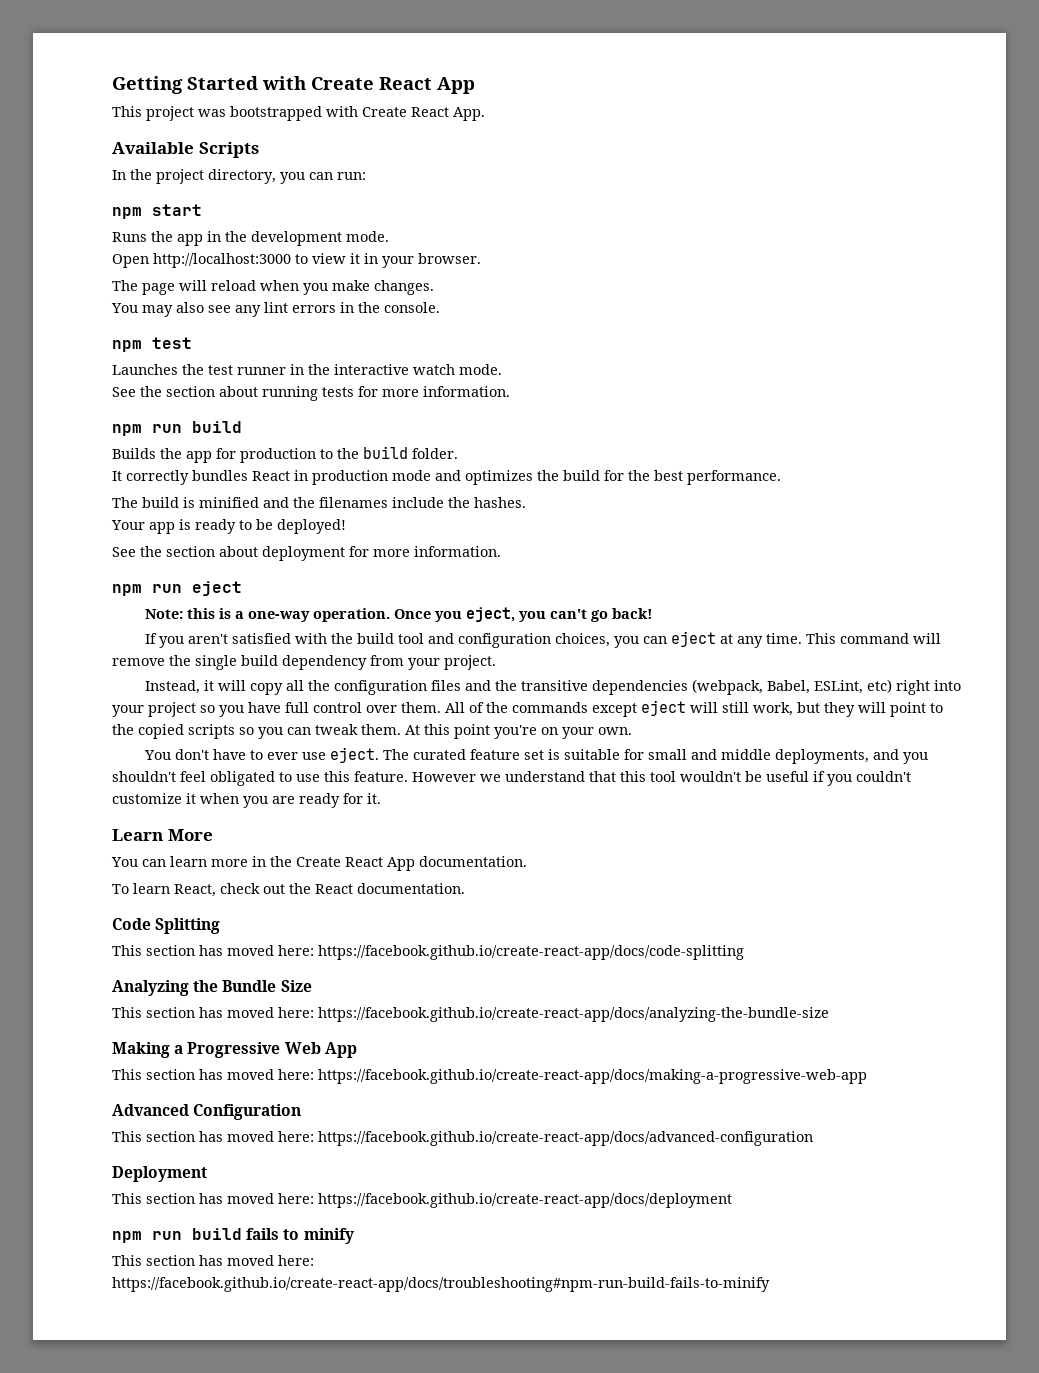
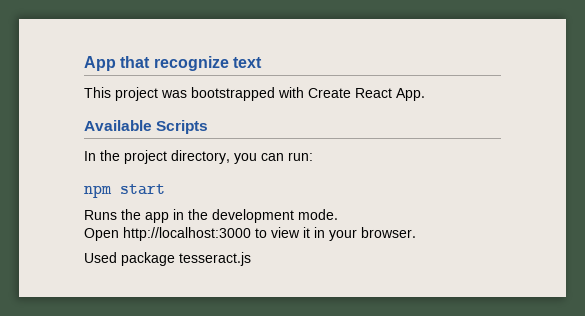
[112,76,475,94] Getting Started with Create React App -> [84,56,262,71] App that recognize text
[112,280,434,295] [111,302,440,317] [112,337,192,352] [112,364,502,375] [112,386,510,401] [112,421,242,436] [112,446,458,463] [112,470,781,485] [112,497,526,508] [111,519,346,534] [112,546,501,561] [112,581,242,596] [144,607,653,622] [144,631,941,648] [112,655,496,670] [144,679,961,695] [112,700,943,717] [112,724,632,739] [143,747,928,764] [112,771,911,786] [112,793,381,808] [112,829,213,841] [111,856,527,871] [112,883,465,897] [112,918,221,934] [112,945,744,960] [112,980,312,996] [112,1007,829,1022] [112,1042,357,1058] [112,1069,867,1084] [112,1104,302,1120] [112,1131,813,1146] [112,1166,207,1182] [112,1193,732,1208] [112,1228,354,1244] [112,1255,314,1266] [112,1277,770,1292] The page will reload when you make changes. // You may also see any lint errors in the console. // npm test // Launches the test runner in the interactive watch mode. // See the section about running tests for more information. // npm run build // Builds the app for production to the build folder. // It correctly bundles React in production mode and optimizes the build for the best performance. // The build is minified and the filenames include the hashes. // Your app is ready to be deployed! // See the section about deployment for more information. // npm run eject // Note: this is a one-way operation. Once you eject, you can't go back! // If you aren't satisfied with the build tool and configuration choices, you can eject at any time. This command will remove the single build dependency from your project. // Instead, it will copy all the configuration files and the transitive dependencies (webpack, Babel, ESLint, etc) right into your project so you have full control over them. All of the commands except eject will still work, but they will point to the copied scripts so you can tweak them. At this point you're on your own. // You don't have to ever use eject. The curated feature set is suitable for small and middle deployments, and you shouldn't feel obligated to use this feature. However we understand that this tool wouldn't be useful if you couldn't customize it when you are ready for it. // Learn More // You can learn more in the Create React App documentation. // To learn React, check out the React documentation. // Code Splitting // This section has moved here: https://facebook.github.io/create-react-app/docs/code-splitting // Analyzing the Bundle Size // This section has moved here: https://facebook.github.io/create-react-app/docs/analyzing-the-bundle-size // Making a Progressive Web App // This section has moved here: https://facebook.github.io/create-react-app/docs/making-a-progressive-web-app // Advanced Configuration // This section has moved here: https://facebook.github.io/create-react-app/docs/advanced-configuration // Deployment // This section has moved here: https://facebook.github.io/create-react-app/docs/deployment // npm run build fails to minify // This section has moved here: https://facebook.github.io/create-react-app/docs/troubleshooting#npm-run-build-fails-to-minify -> [84,252,251,266] Used package tesseract.js

